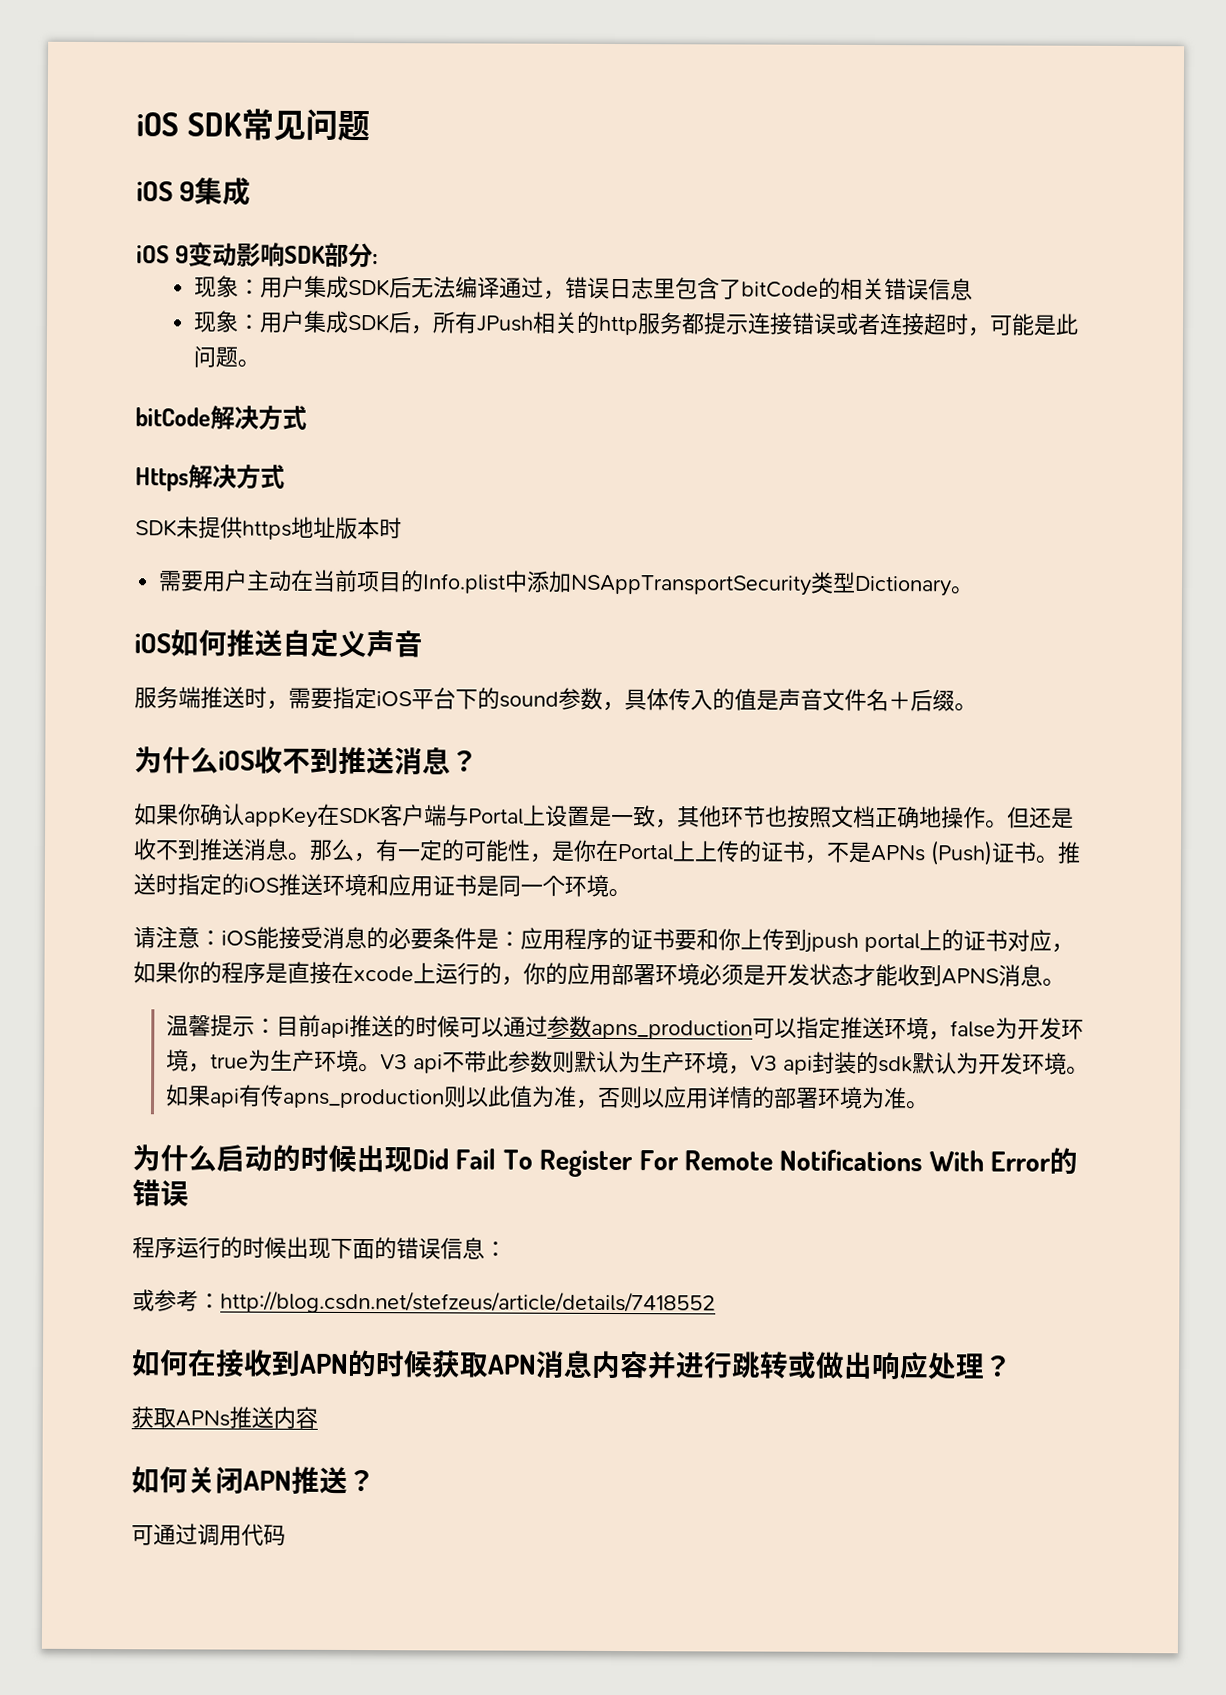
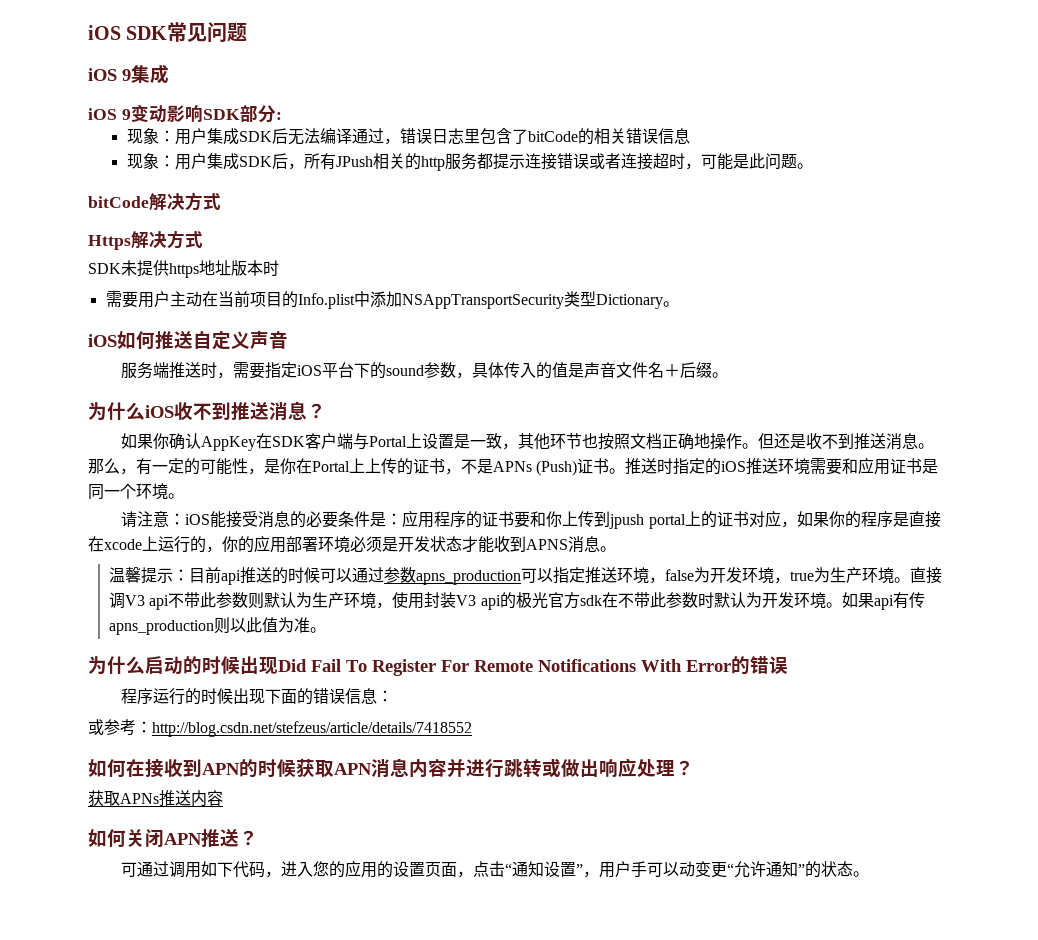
[244,806,318,828] appKey -> [201,436,257,451] AppKey
(367, 885) none -> [810,458,843,475] 需要
(382, 1068) none -> [909,567,942,584] [108,592,125,609] 直接调
[750,1051,914,1075] V3 api封装的sdk -> [392,592,714,610] 使用封装V3 api的极光官方sdk在不带此参数时
[575,1086,908,1110] ，否则以应用详情的部署环境为准 -> (310, 625) none
[241,1523,286,1546] 代码 -> [201,860,870,878] 如下代码，进入您的应用的设置页面，点击“通知设置”，用户手可以动变更“允许通知”的状态。

